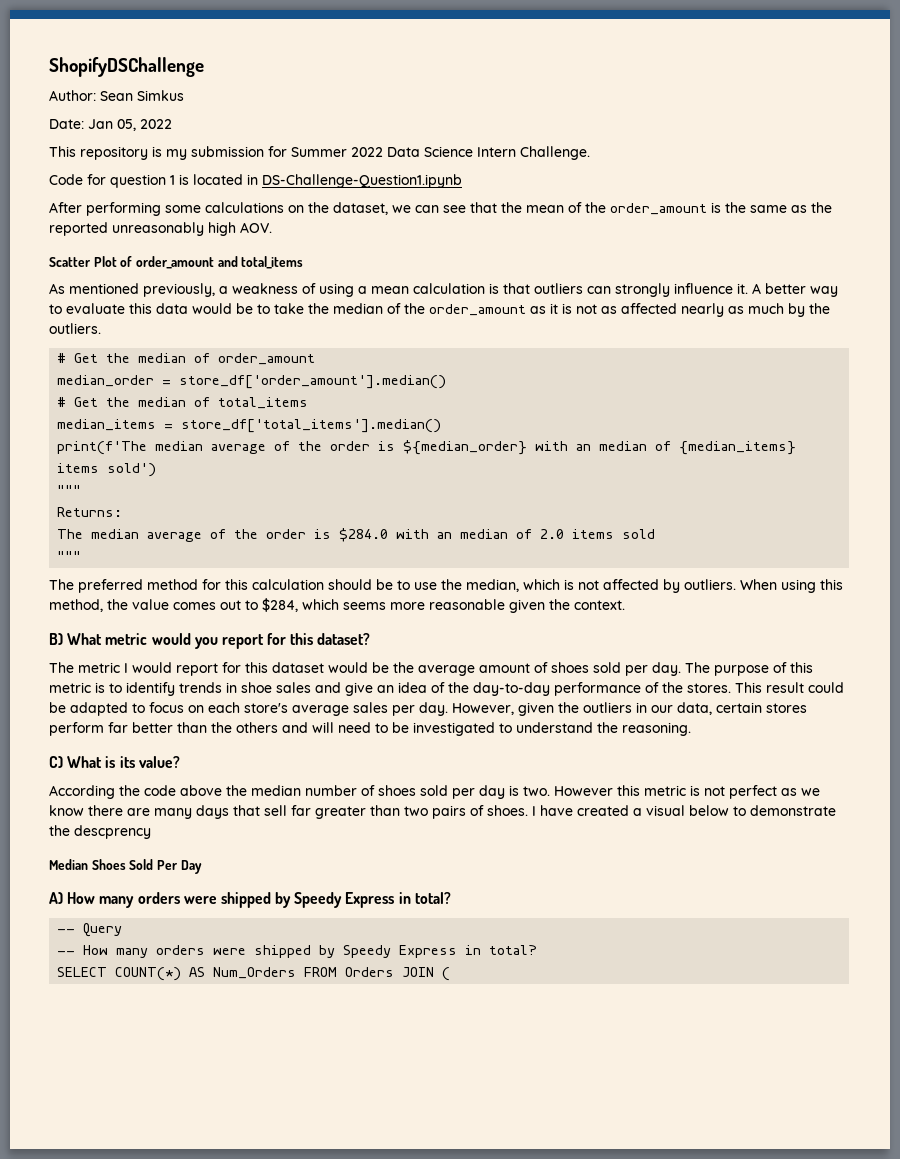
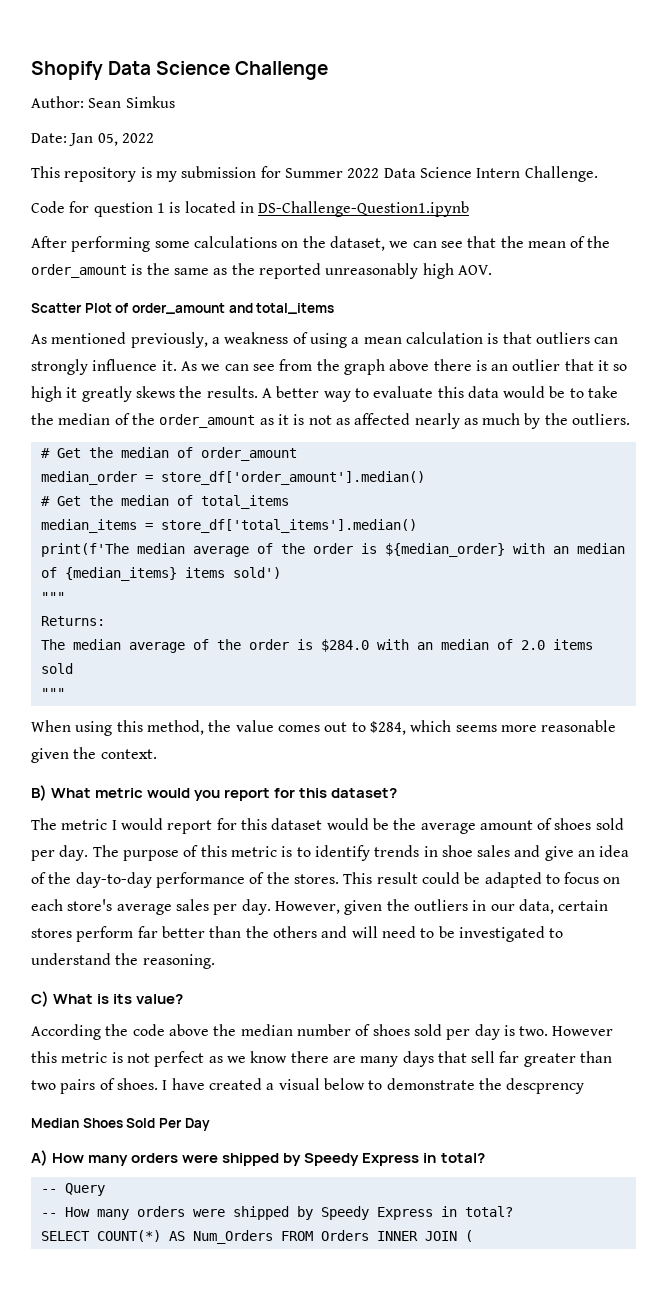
[49,57,204,77] ShopifyDSChallenge -> [31,61,329,80] Shopify Data Science Challenge
(748, 288) none -> [180,359,628,375] [31,386,258,402] As we can see from the graph above there is an outlier that it so high it greatly skews the results.
[49,579,736,593] The preferred method for this calculation should be to use the median, which is not affected by outliers. -> (65, 693) none
(395, 972) none -> [376,1231,418,1241] INNER

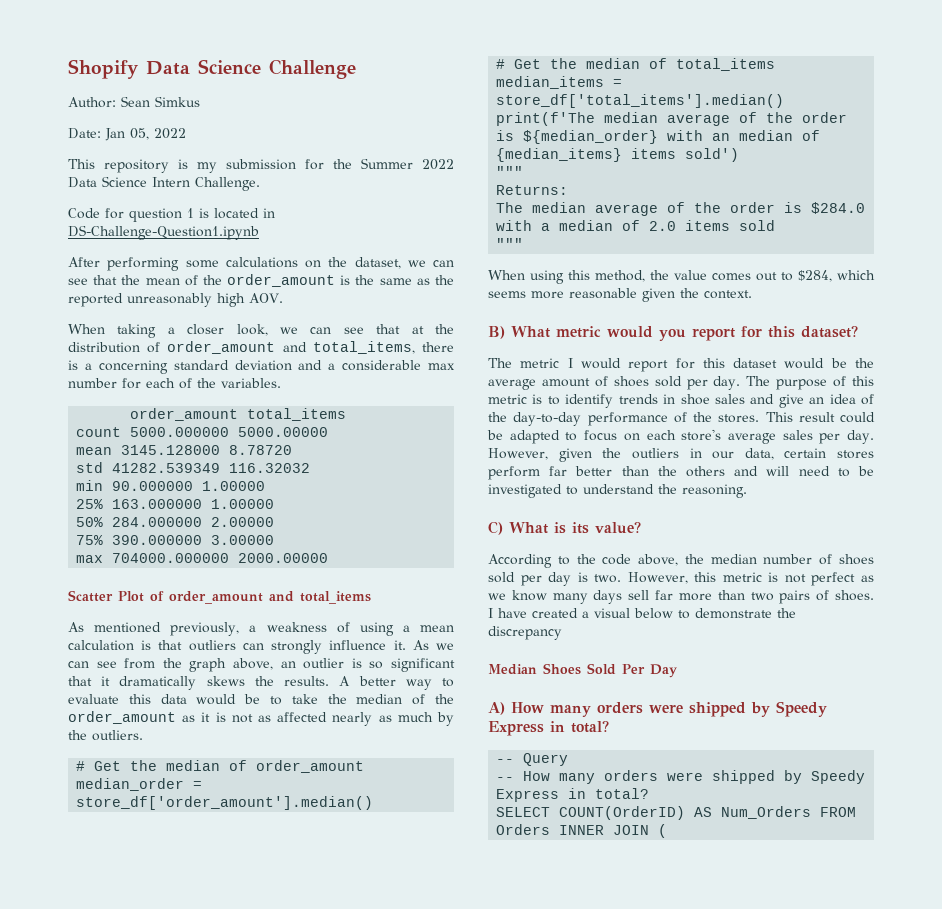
(281, 172) none -> [333,159,352,169] the
(492, 270) none -> [68,324,454,338] [68,341,454,354] [68,360,455,374] [68,378,281,389] [130,408,347,421] [76,427,329,437] [76,445,293,455] [76,462,311,473] [76,480,266,491] [76,499,275,509] [76,517,275,527] [76,535,275,545] [76,553,329,563] // When taking a closer look, we can see that at the distribution of order_amount and total_items, there is a concerning standard deviation and a considerable max number for each of the variables. // order_amount total_items // count 5000.000000 5000.00000 // mean 3145.128000 8.78720 // std 41282.539349 116.32032 // min 90.000000 1.00000 // 25% 163.000000 1.00000 // 50% 284.000000 2.00000 // 75% 390.000000 3.00000 // max 704000.000000 2000.00000
[389,359,628,371] [31,386,132,402] above there is an outlier that it so high it greatly -> [232,658,455,672] [68,676,197,690] above, an outlier is so significant that it dramatically
[416,642,433,650] an -> [541,223,551,231] a
(101, 1032) none -> [557,556,570,565] to
[168,1024,209,1036] above -> [638,554,679,566] above,
[552,1026,614,1036] However -> [627,572,688,584] However,
[290,1051,356,1063] there are -> (547, 595) none
[437,1051,467,1063] that -> (623, 597) none
[523,1053,576,1067] greater -> [678,593,712,601] more
[506,1078,585,1094] descprency -> [488,626,562,640] discrepancy
[96,1230,161,1242] COUNT(*) -> [559,806,686,820] COUNT(OrderID)

